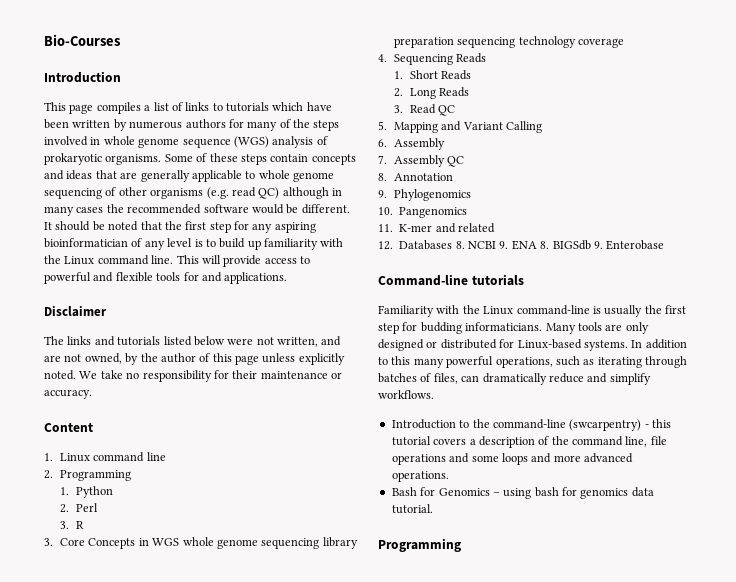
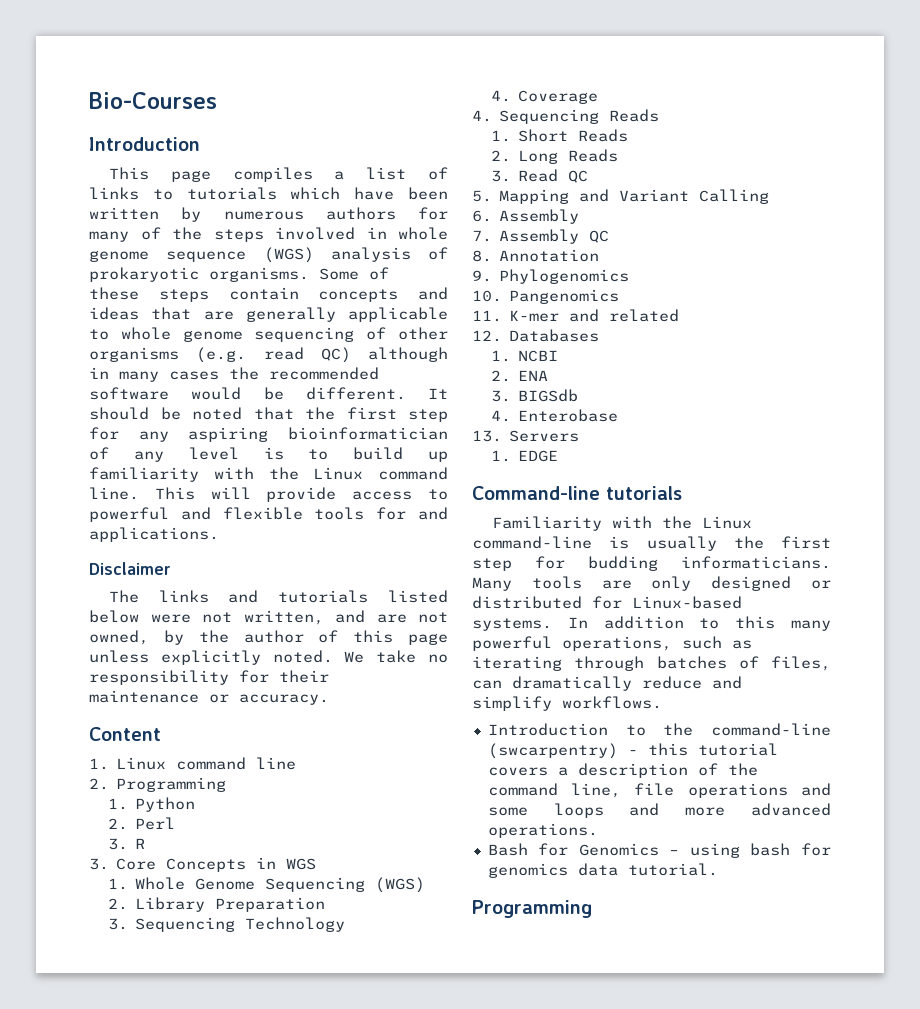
[182,537,358,549] [394,36,625,48] whole genome sequencing library preparation sequencing technology coverage -> [108,877,426,893] [108,897,326,912] [108,917,346,932] [491,90,599,104] // 1. Whole Genome Sequencing (WGS) // 2. Library Preparation // 3. Sequencing Technology // 4. Coverage
[455,241,465,249] 8. -> [491,350,512,362] // 1.
[499,241,509,249] 9. -> [491,370,512,382] // 2.
[540,241,550,249] 8. -> [491,390,512,402] // 3.
[593,241,603,249] 9. -> [491,410,512,422] // 4.
(665, 245) none -> [472,430,580,442] [491,450,559,462] // 13. Servers // 1. EDGE

